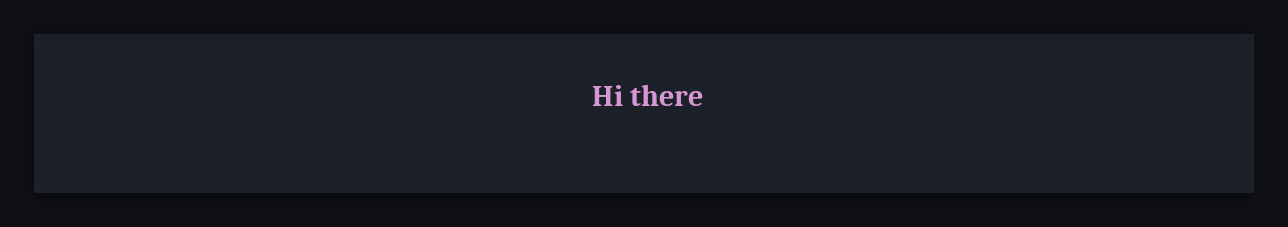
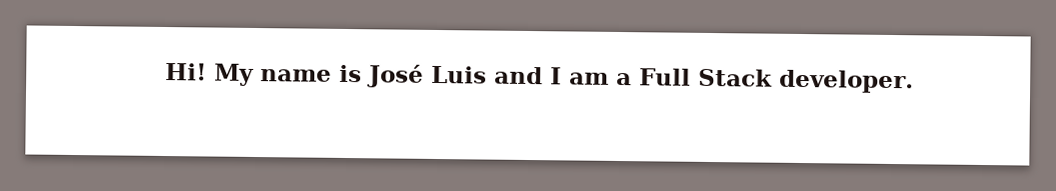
[591,84,704,106] Hi there -> [165,63,915,94] Hi! My name is José Luis and I am a Full Stack developer.

